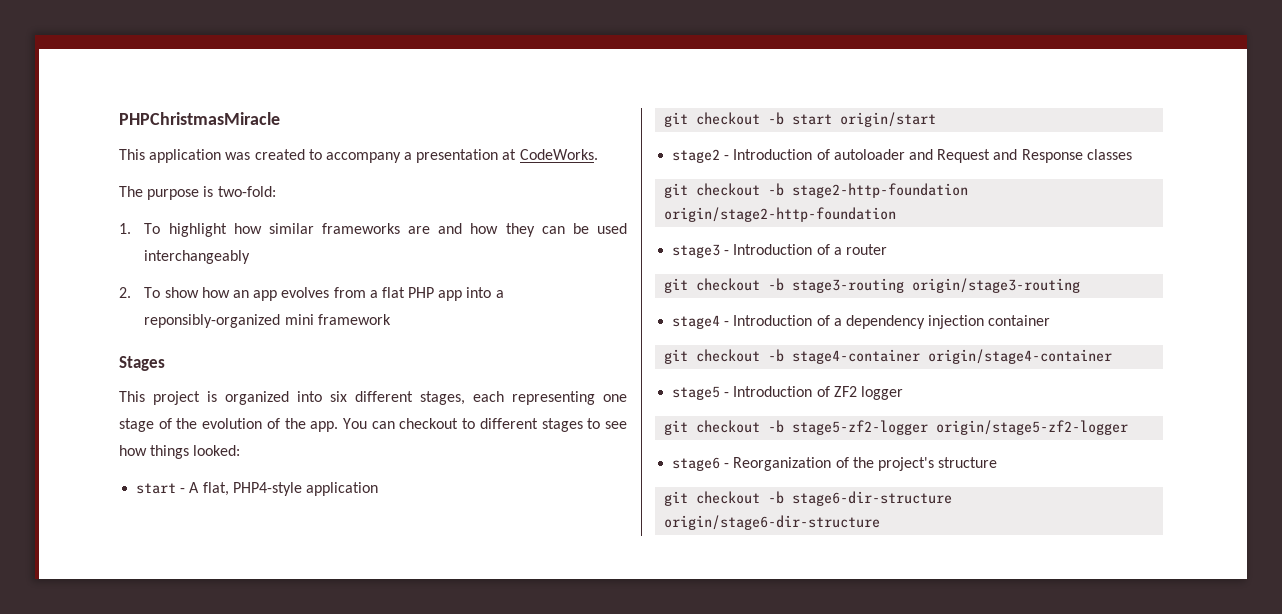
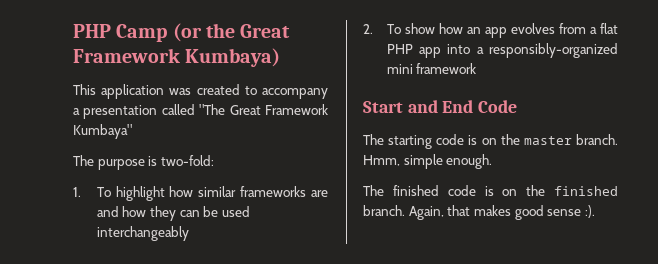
[119,112,280,125] PHPChristmasMiracle -> [73,23,291,42] [73,48,281,67] PHP Camp (or the Great Framework Kumbaya)
[502,149,598,160] at CodeWorks. -> [161,104,328,115] [73,124,132,139] called "The Great Framework Kumbaya"
[144,314,281,328] reponsibly-organized -> [489,43,618,58] responsibly-organized
[119,356,165,371] [119,391,627,405] [119,418,628,432] [119,445,241,459] [136,482,378,496] [664,112,937,127] [672,149,1132,163] [664,183,969,198] [664,207,897,222] [672,244,887,258] [664,278,1081,293] [672,315,1051,329] [664,349,1113,364] [672,386,903,400] [664,420,1129,435] [672,457,998,471] [664,491,953,506] [664,515,881,530] Stages // This project is organized into six different stages, each representing one stage of the evolution of the app. You can checkout to different stages to see how things looked: // start - A flat, PHP4-style application // git checkout -b start origin/start // stage2 - Introduction of autoloader and Request and Response classes // git checkout -b stage2-http-foundation origin/stage2-http-foundation // stage3 - Introduction of a router // git checkout -b stage3-routing origin/stage3-routing // stage4 - Introduction of a dependency injection container // git checkout -b stage4-container origin/stage4-container // stage5 - Introduction of ZF2 logger // git checkout -b stage5-zf2-logger origin/stage5-zf2-logger // stage6 - Reorganization of the project's structure // git checkout -b stage6-dir-structure origin/stage6-dir-structure -> [363,100,518,113] [363,134,618,149] [363,154,493,169] [363,185,618,196] [363,205,595,220] Start and End Code // The starting code is on the master branch. Hmm, simple enough. // The finished code is on the finished branch. Again, that makes good sense :).

